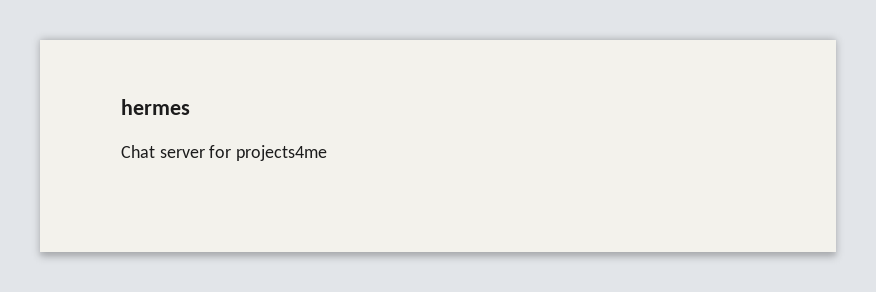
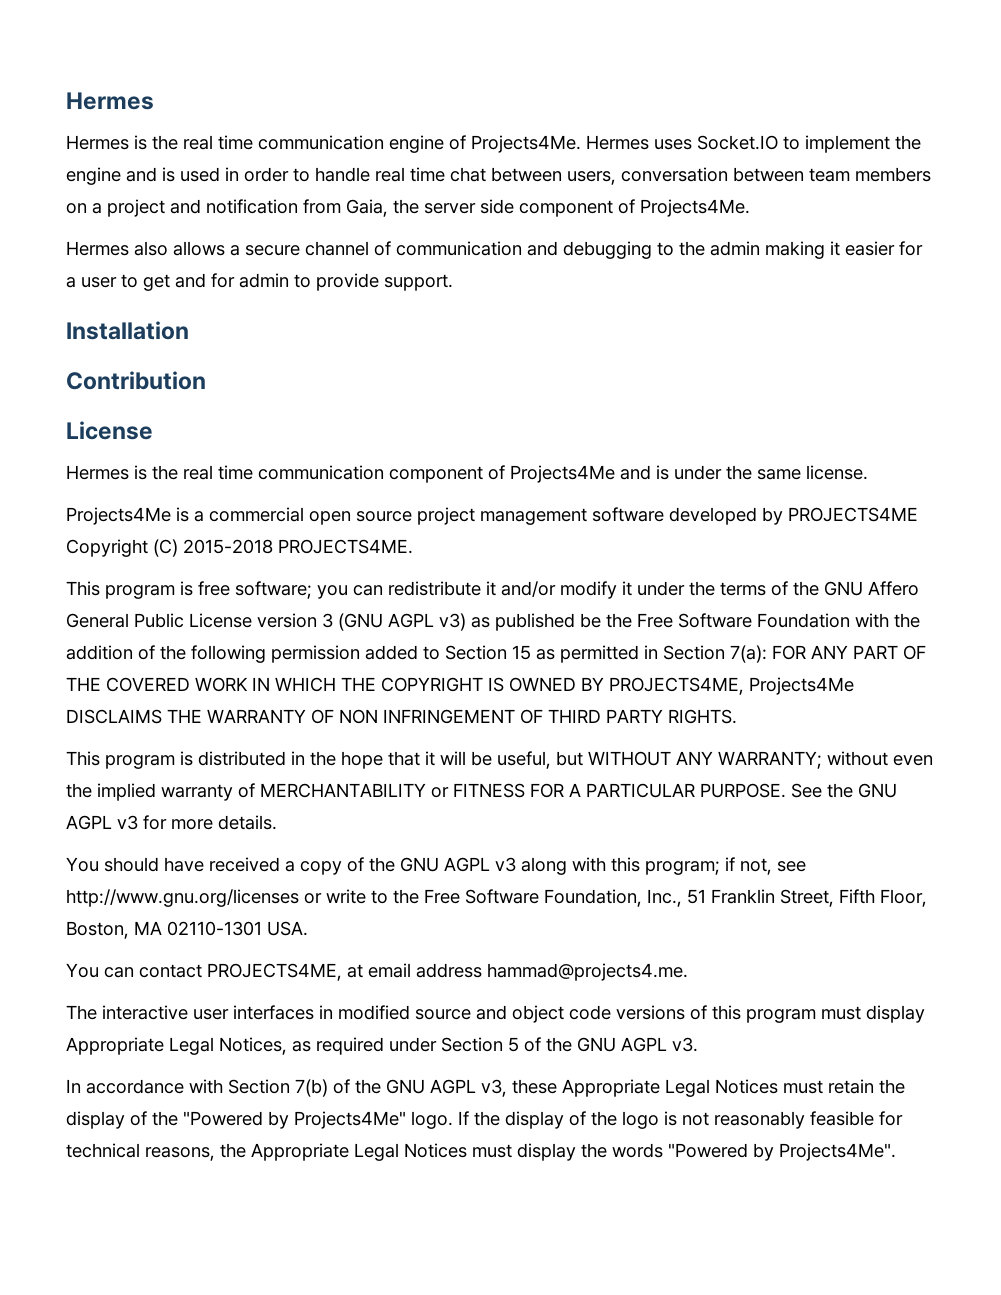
[121,99,190,115] [121,145,328,161] hermes // Chat server for projects4me -> [66,92,154,110] [66,135,921,153] [66,167,931,185] [66,199,750,217] [66,241,923,259] [66,273,453,291] [66,321,189,340] [66,371,206,390] [66,421,153,440] [66,465,868,483] [66,507,918,525] [66,539,413,557] [66,581,919,599] [66,613,920,631] [66,645,926,663] [66,677,854,695] [66,709,737,724] [66,751,933,769] [66,783,897,801] [66,815,277,830] [66,857,806,875] [66,889,927,907] [66,921,308,939] [66,963,688,981] [66,1005,925,1023] [66,1037,698,1055] [66,1079,905,1097] [66,1111,903,1129] [66,1143,896,1161] Hermes // Hermes is the real time communication engine of Projects4Me. Hermes uses Socket.IO to implement the engine and is used in order to handle real time chat between users, conversation between team members on a project and notification from Gaia, the server side component of Projects4Me. // Hermes also allows a secure channel of communication and debugging to the admin making it easier for a user to get and for admin to provide support. // Installation // Contribution // License // Hermes is the real time communication component of Projects4Me and is under the same license. // Projects4Me is a commercial open source project management software developed by PROJECTS4ME Copyright (C) 2015-2018 PROJECTS4ME. // This program is free software; you can redistribute it and/or modify it under the terms of the GNU Affero General Public License version 3 (GNU AGPL v3) as published be the Free Software Foundation with the addition of the following permission added to Section 15 as permitted in Section 7(a): FOR ANY PART OF THE COVERED WORK IN WHICH THE COPYRIGHT IS OWNED BY PROJECTS4ME, Projects4Me DISCLAIMS THE WARRANTY OF NON INFRINGEMENT OF THIRD PARTY RIGHTS. // This program is distributed in the hope that it will be useful, but WITHOUT ANY WARRANTY; without even the implied warranty of MERCHANTABILITY or FITNESS FOR A PARTICULAR PURPOSE. See the GNU AGPL v3 for more details. // You should have received a copy of the GNU AGPL v3 along with this program; if not, see http://www.gnu.org/licenses or write to the Free Software Foundation, Inc., 51 Franklin Street, Fifth Floor, Boston, MA 02110-1301 USA. // You can contact PROJECTS4ME, at email address hammad@projects4.me. // The interactive user interfaces in modified source and object code versions of this program must display Appropriate Legal Notices, as required under Section 5 of the GNU AGPL v3. // In accordance with Section 7(b) of the GNU AGPL v3, these Appropriate Legal Notices must retain the display of the "Powered by Projects4Me" logo. If the display of the logo is not reasonably feasible for technical reasons, the Appropriate Legal Notices must display the words "Powered by Projects4Me".

